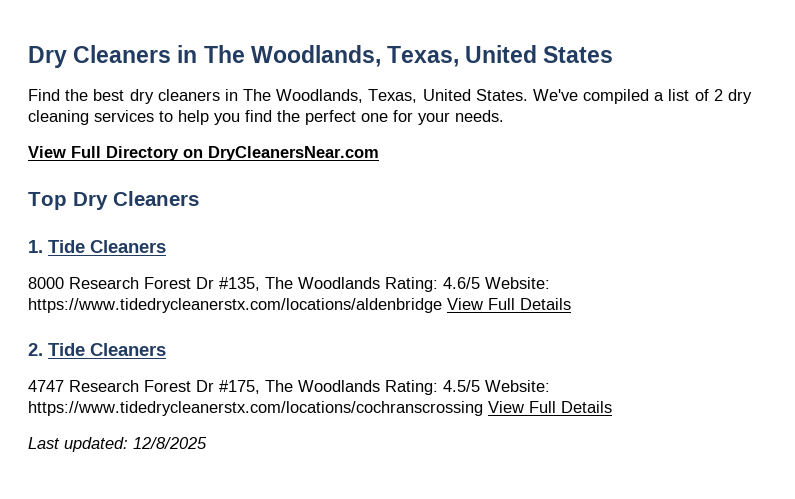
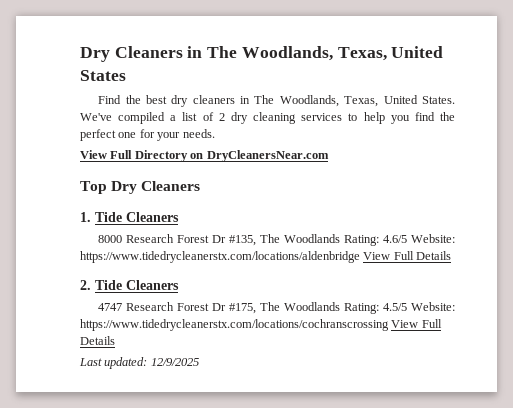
[133,437,207,449] 12/8/2025 -> [150,358,199,366] 12/9/2025

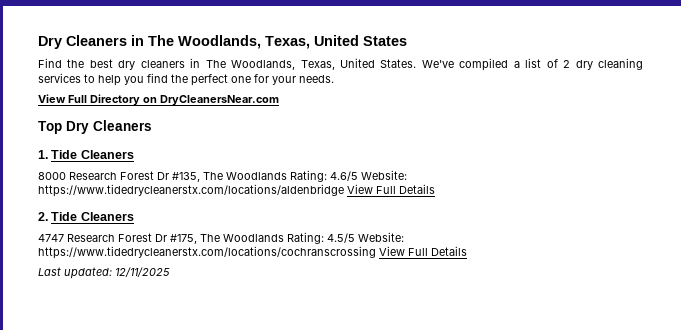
[150,358,199,366] 12/9/2025 -> [115,267,170,277] 12/11/2025

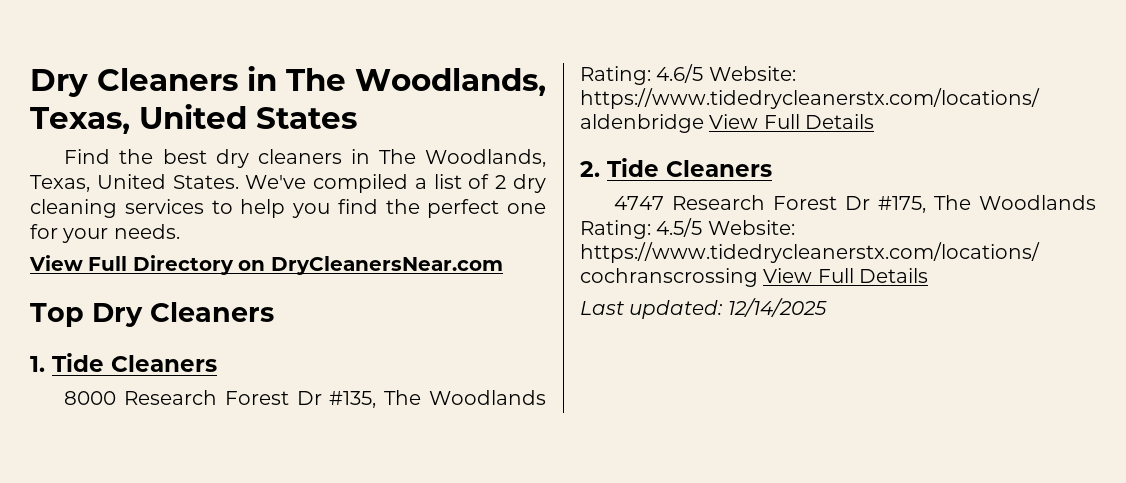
[115,267,170,277] 12/11/2025 -> [727,298,827,317] 12/14/2025

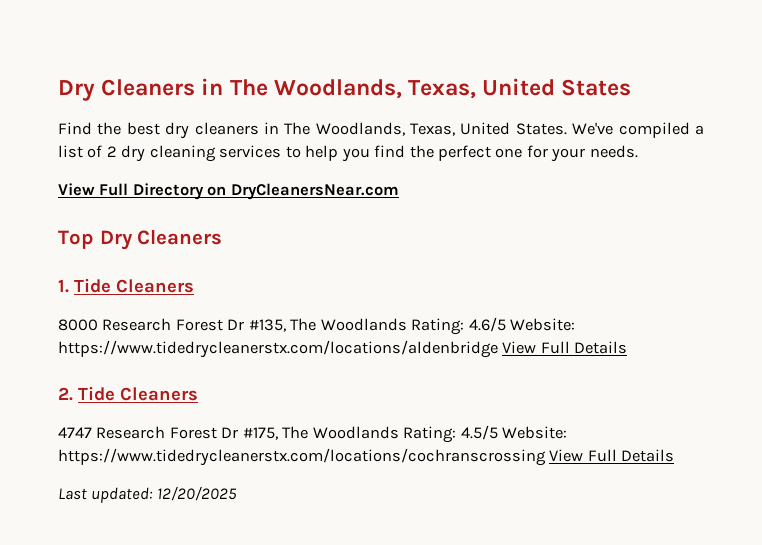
[727,298,827,317] 12/14/2025 -> [156,486,237,501] 12/20/2025

